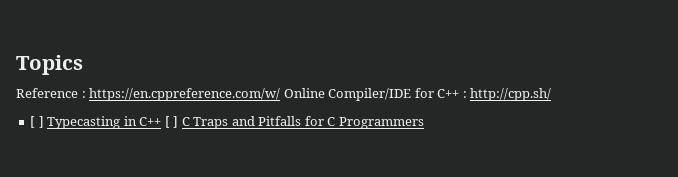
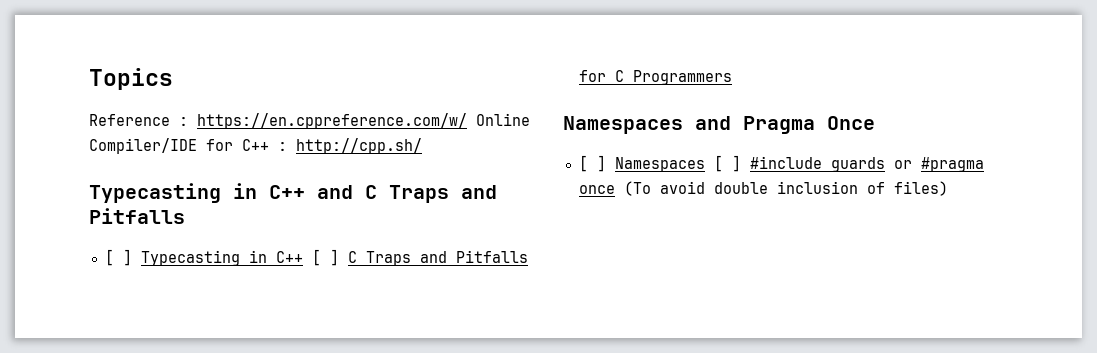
(552, 94) none -> [89,183,497,203] [89,208,185,224] // Typecasting in C++ and C Traps and Pitfalls
(424, 123) none -> [563,116,875,134] [578,155,984,172] [578,181,948,196] // Namespaces and Pragma Once // [ ] Namespaces [ ] #include guards or #pragma once (To avoid double inclusion of files)

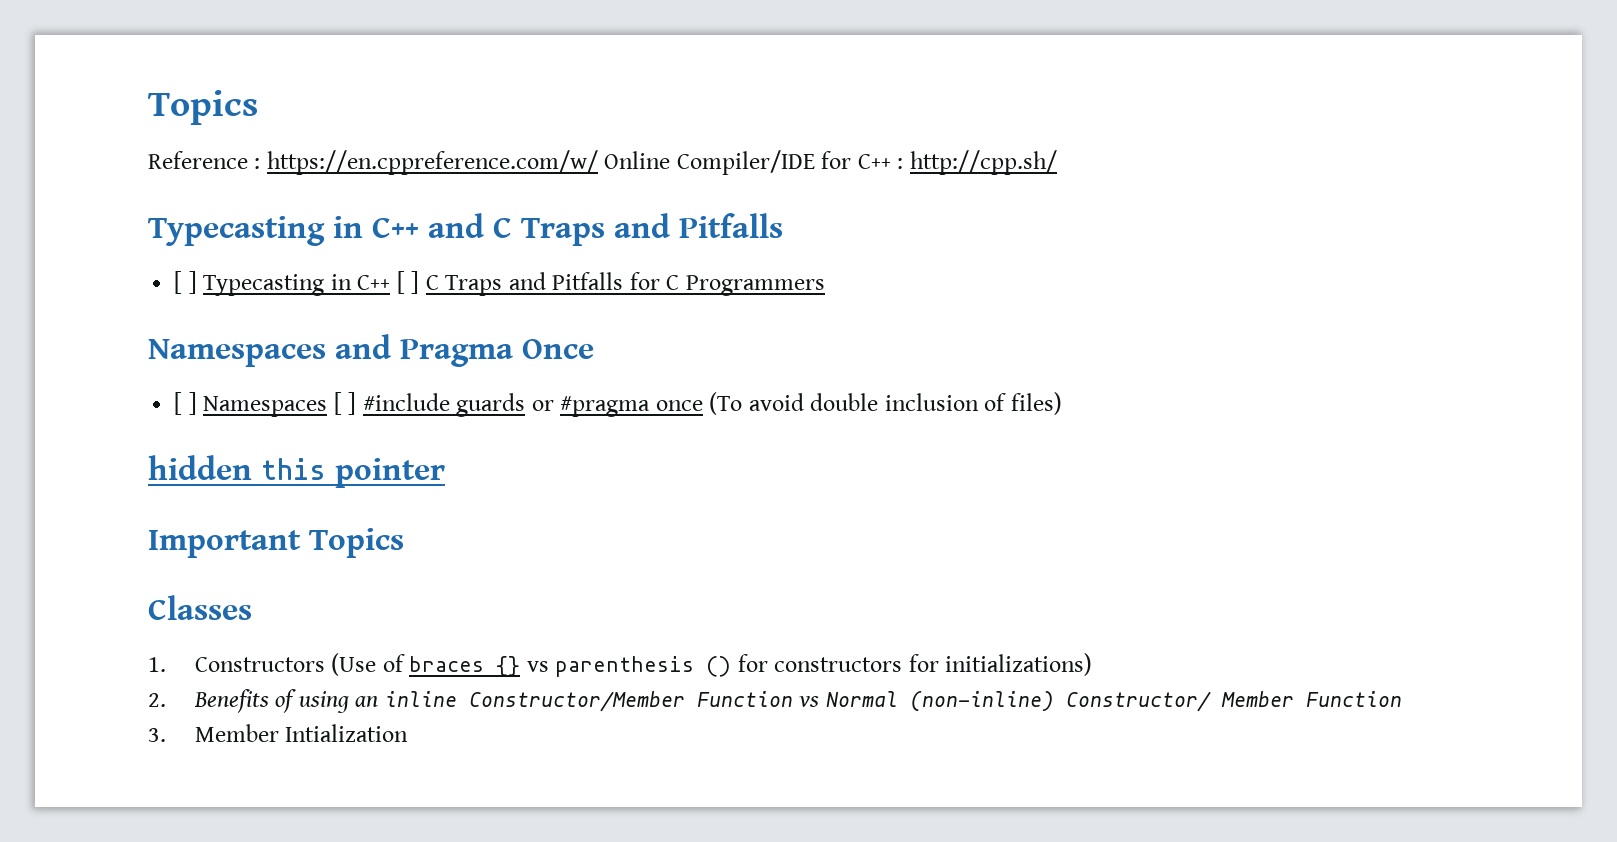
(948, 188) none -> [148,455,445,488] [148,528,404,558] [148,595,252,620] [148,653,1093,677] [148,689,1402,713] [148,724,409,742] // hidden this pointer // Important Topics // Classes // 1. Constructors (Use of braces {} vs parenthesis () for constructors for initializations) // 2. Benefits of using an inline Constructor/Member Function vs Normal (non-inline) Constructor/ Member Function // 3. Member Intialization

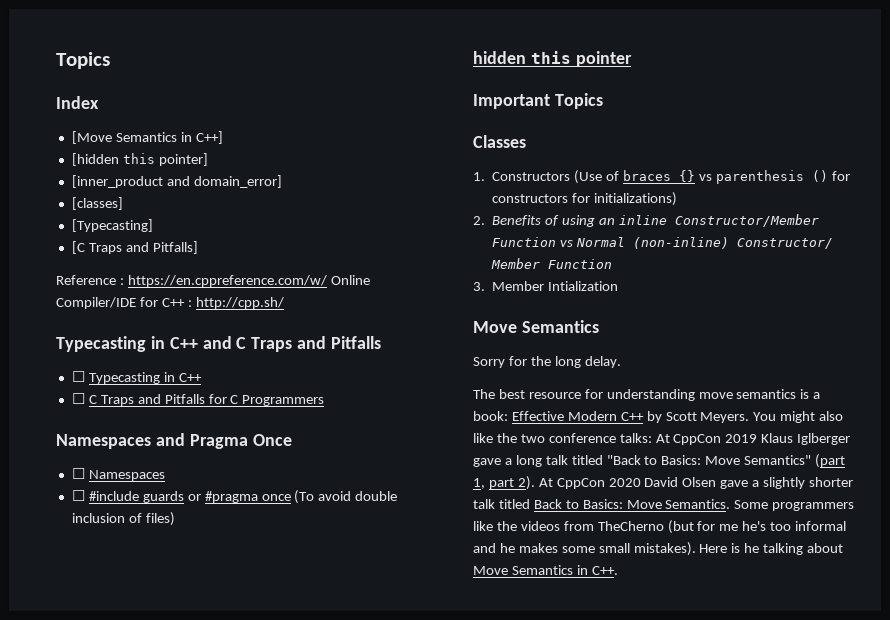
[148,90,258,125] Topics -> [56,52,110,69] [56,96,99,109] [71,131,223,144] [71,153,208,166] [71,175,282,188] [71,197,123,210] [71,219,153,232] [71,241,198,254] Topics // Index // [Move Semantics in C++] // [hidden this pointer] // [inner_product and domain_error] // [classes] // [Typecasting] // [C Traps and Pitfalls]
[174,271,420,296] [ ] Typecasting in C++ [ ] -> [71,371,202,384] [71,393,85,404] ☐ Typecasting in C++ // ☐
[174,392,357,417] [ ] Namespaces [ ] -> [71,468,165,481] [71,490,85,501] ☐ Namespaces // ☐
(409, 733) none -> [473,320,599,333] [473,356,621,368] [473,389,821,401] [473,411,844,423] [473,433,851,445] [473,454,846,468] [473,476,854,490] [473,499,855,511] [473,520,847,534] [473,542,844,556] [473,565,618,575] // Move Semantics // Sorry for the long delay. // The best resource for understanding move semantics is a book: Effective Modern C++ by Scott Meyers. You might also like the two conference talks: At CppCon 2019 Klaus Iglberger gave a long talk titled "Back to Basics: Move Semantics" (part 1, part 2). At CppCon 2020 David Olsen gave a slightly shorter talk titled Back to Basics: Move Semantics. Some programmers like the videos from TheCherno (but for me he's too informal and he makes some small mistakes). Here is he talking about Move Semantics in C++.

